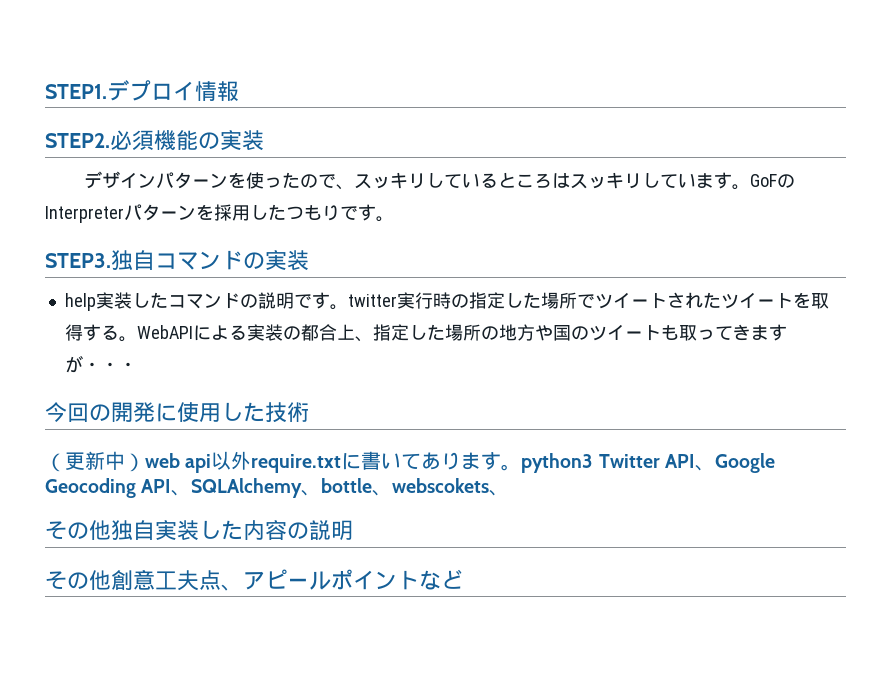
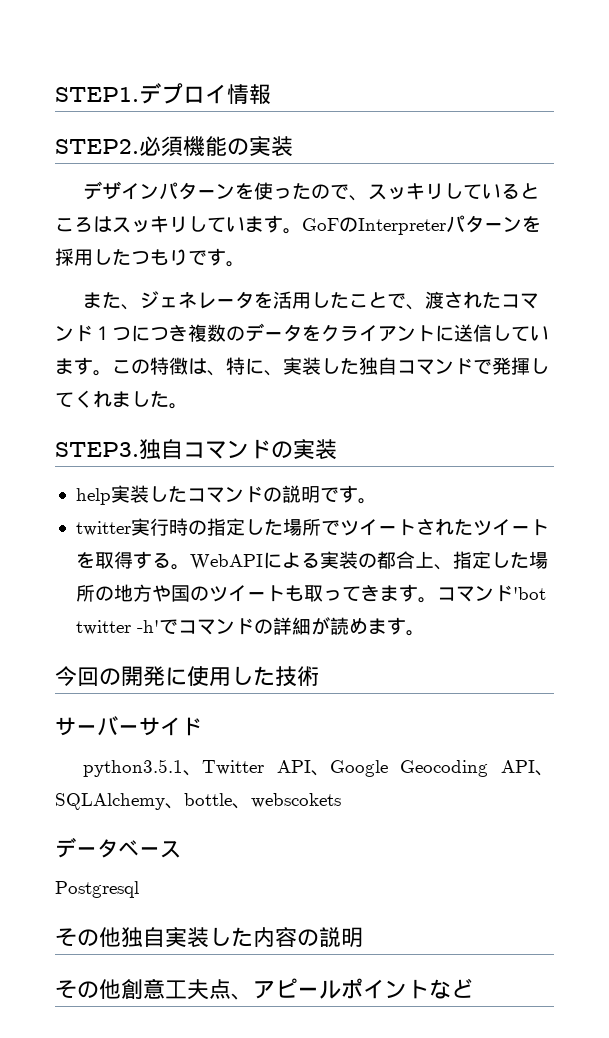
(394, 219) none -> [83,291,540,310] [55,323,549,342] [55,357,549,376] [55,390,188,409] // また、ジェネレータを活用したことで、渡されたコマンド１つにつき複数のデータをクライアントに送信しています。この特徴は、特に、実装した独自コマンドで発揮してくれました。
(348, 307) none -> (377, 501) //
[64,355,137,373] が・・・ -> [417,585,546,603] [75,617,425,636] 。コマンド'bot twitter -h'でコマンドの詳細が読めます。
[45,451,594,473] （更新中）web api以外require.txtに書いてあります。python3 -> [55,716,202,736] [83,759,203,777] サーバーサイド // python3.5.1、
[489,490,510,496] 、 -> [55,837,181,858] [55,881,139,898] // データベース // Postgresql

